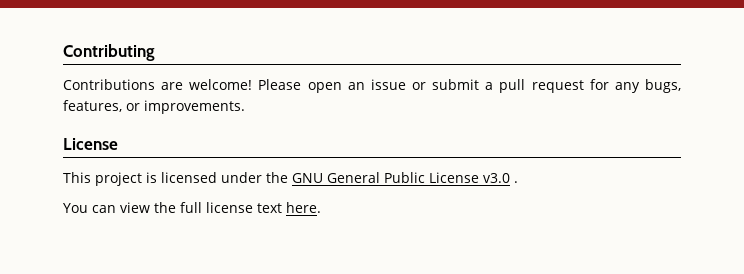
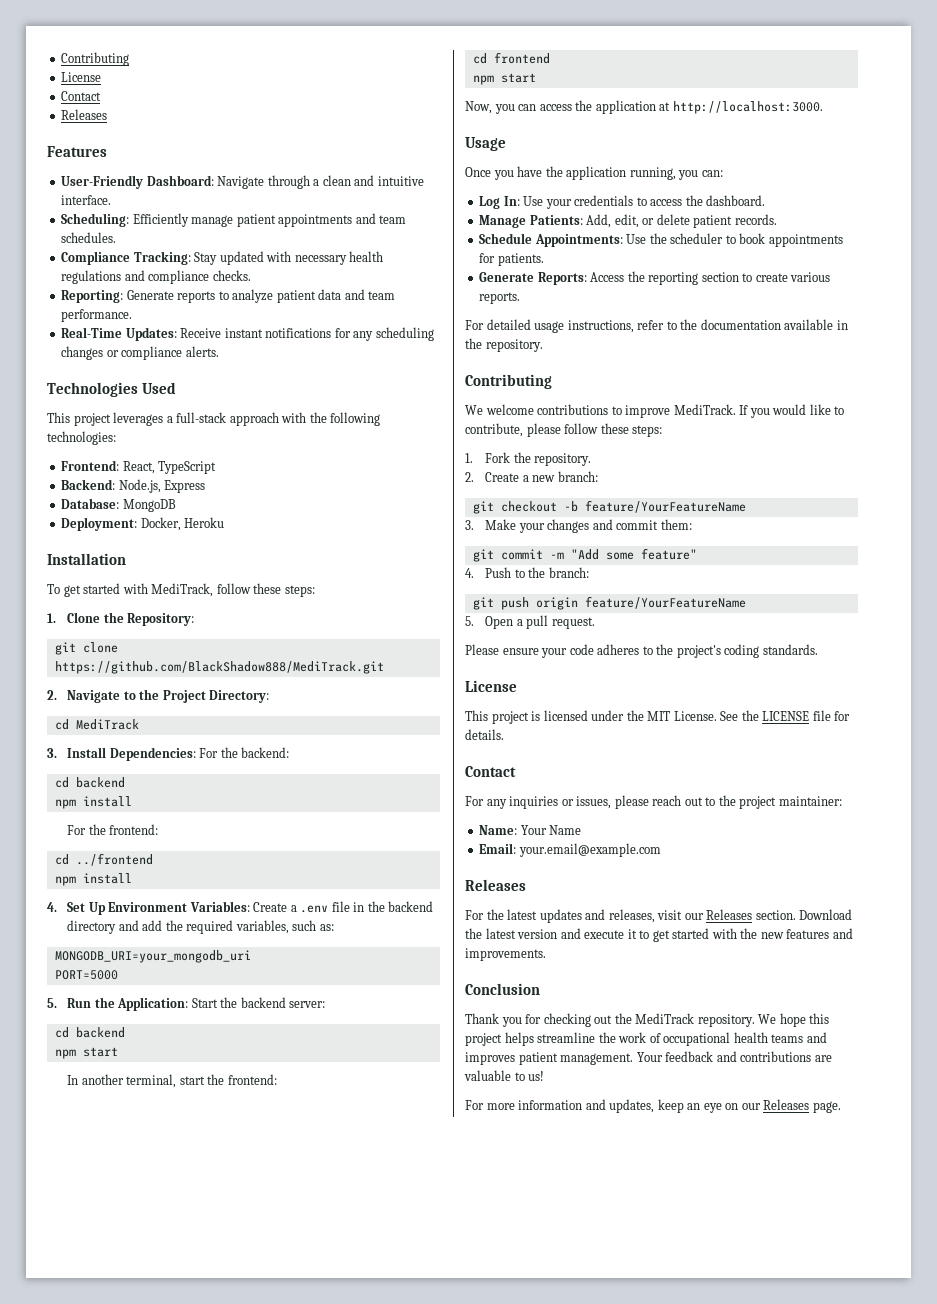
[63,44,155,61] [63,79,681,93] [63,100,245,114] Contributing // Contributions are welcome! Please open an issue or submit a pull request for any bugs, features, or improvements. -> [61,52,130,66] [61,72,102,82] [61,91,102,101] [61,109,108,120] [47,146,107,157] [61,175,424,189] [61,195,112,205] [61,213,407,227] [61,232,117,243] [61,251,384,265] [61,270,251,284] [61,289,396,303] [61,309,133,322] [61,327,434,341] [61,346,219,360] [47,382,177,397] [47,412,381,426] [47,431,116,445] [61,460,217,474] [61,479,206,493] [61,498,176,512] [61,517,225,531] [47,553,126,565] [47,583,315,597] [47,612,195,626] [54,642,118,655] [54,661,384,674] [47,689,270,703] [54,719,139,730] [47,747,290,761] [54,777,125,788] [54,796,132,809] [67,824,159,835] [54,853,153,866] [54,873,132,886] [47,901,434,915] [67,920,334,934] [54,950,251,963] [54,970,118,980] [47,997,326,1011] [54,1027,125,1038] [54,1047,118,1059] [67,1074,277,1088] [472,52,550,64] [472,73,536,85] [465,100,823,114] [465,137,506,151] [465,166,723,180] [479,195,766,209] [479,214,777,228] [479,233,843,247] [479,253,544,266] [479,271,831,285] [479,292,521,304] [465,319,848,333] [465,338,543,352] [465,374,552,389] [465,404,845,418] [465,423,663,437] [465,452,592,466] [465,471,598,482] [472,500,746,514] [465,519,692,533] [472,548,697,562] [465,567,589,578] [472,596,746,610] [465,615,595,629] [465,644,818,658] Contributing // License // Contact // Releases // Features // User-Friendly Dashboard: Navigate through a clean and intuitive interface. // Scheduling: Efficiently manage patient appointments and team schedules. // Compliance Tracking: Stay updated with necessary health regulations and compliance checks. // Reporting: Generate reports to analyze patient data and team performance. // Real-Time Updates: Receive instant notifications for any scheduling changes or compliance alerts. // Technologies Used // This project leverages a full-stack approach with the following technologies: // Frontend: React, TypeScript // Backend: Node.js, Express // Database: MongoDB // Deployment: Docker, Heroku // Installation // To get started with MediTrack, follow these steps: // 1. Clone the Repository: // git clone https://github.com/BlackShadow888/MediTrack.git // 2. Navigate to the Project Directory: // cd MediTrack // 3. Install Dependencies: For the backend: // cd backend // npm install // For the frontend: // cd ../frontend // npm install // 4. Set Up Environment Variables: Create a .env file in the backend directory and add the required variables, such as: // MONGODB_URI=your_mongodb_uri // PORT=5000 // 5. Run the Application: Start the backend server: // cd backend // npm start // In another terminal, start the frontend: // cd frontend // npm start // Now, you can access the application at http://localhost:3000. // Usage // Once you have the application running, you can: // Log In: Use your credentials to access the dashboard. // Manage Patients: Add, edit, or delete patient records. // Schedule Appointments: Use the scheduler to book appointments for patients. // Generate Reports: Access the reporting section to create various reports. // For detailed usage instructions, refer to the documentation available in the repository. // Contributing // We welcome contributions to improve MediTrack. If you would like to contribute, please follow these steps: // 1. Fork the repository. // 2. Create a new branch: // git checkout -b feature/YourFeatureName // 3. Make your changes and commit them: // git commit -m "Add some feature" // 4. Push to the branch: // git push origin feature/YourFeatureName // 5. Open a pull request. // Please ensure your code adheres to the project's coding standards.
[292,172,518,183] [63,202,321,213] GNU General Public License v3.0 . // You can view the full license text here. -> [647,710,851,721] [465,729,504,740] [465,766,516,777] [465,795,842,809] [479,825,582,835] [479,843,661,857] [465,879,526,891] [465,909,853,923] [465,928,853,942] [465,948,546,961] [465,983,540,995] [465,1013,830,1027] [465,1032,827,1046] [465,1051,832,1065] [464,1070,545,1081] [465,1099,841,1113] MIT License. See the LICENSE file for details. // Contact // For any inquiries or issues, please reach out to the project maintainer: // Name: Your Name // Email: your.email@example.com // Releases // For the latest updates and releases, visit our Releases section. Download the latest version and execute it to get started with the new features and improvements. // Conclusion // Thank you for checking out the MediTrack repository. We hope this project helps streamline the work of occupational health teams and improves patient management. Your feedback and contributions are valuable to us! // For more information and updates, keep an eye on our Releases page.

